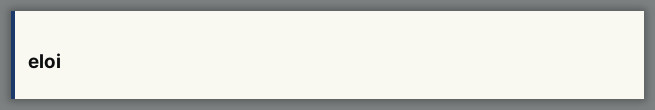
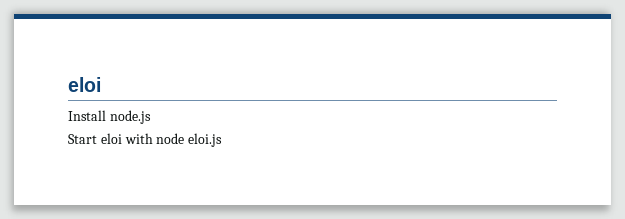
[28,53,61,69] eloi -> [68,77,101,92] [68,110,151,124] [68,133,223,147] eloi // Install node.js // Start eloi with node eloi.js

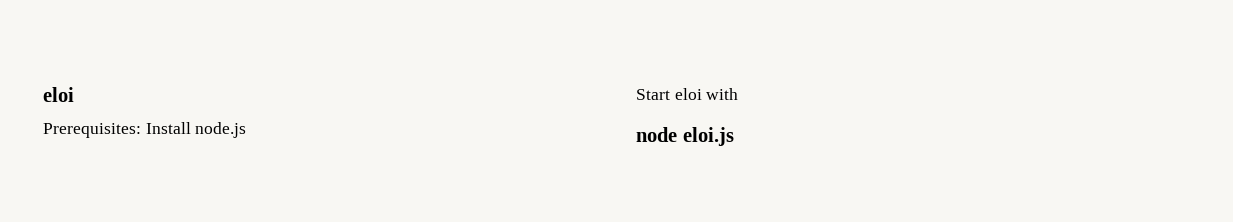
(101, 84) none -> [43,123,141,138] Prerequisites:
(153, 138) none -> (739, 94) //

